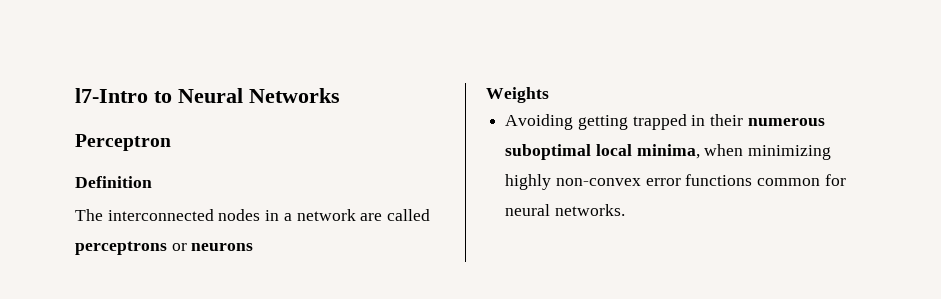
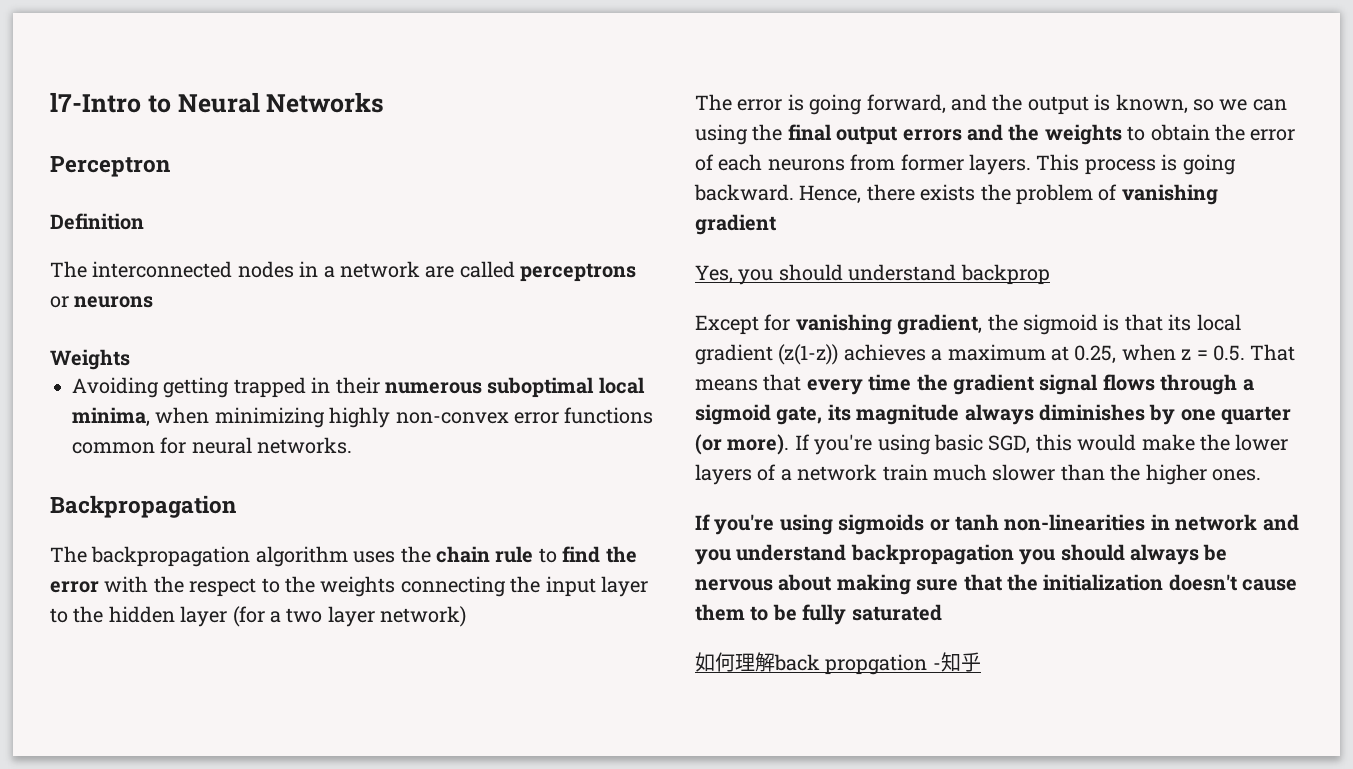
(625, 210) none -> [50,495,236,518] [50,546,637,567] [50,576,648,597] [50,606,467,627] [695,94,1287,115] [695,124,1296,145] [695,154,1236,175] [694,184,1218,205] [695,214,776,235] [695,264,1050,285] [695,314,1241,335] [695,344,1296,365] [695,374,1254,395] [695,404,1292,425] [695,434,1289,455] [695,464,1261,485] [695,514,1299,535] [695,544,1228,565] [695,574,1298,595] [695,604,942,625] [695,652,981,675] // Backpropagation // The backpropagation algorithm uses the chain rule to find the error with the respect to the weights connecting the input layer to the hidden layer (for a two layer network) // The error is going forward, and the output is known, so we can using the final output errors and the weights to obtain the error of each neurons from former layers. This process is going backward. Hence, there exists the problem of vanishing gradient // Yes, you should understand backprop // Except for vanishing gradient, the sigmoid is that its local gradient (z(1-z)) achieves a maximum at 0.25, when z = 0.5. That means that every time the gradient signal flows through a sigmoid gate, its magnitude always diminishes by one quarter (or more). If you're using basic SGD, this would make the lower layers of a network train much slower than the higher ones. // If you're using sigmoids or tanh non-linearities in network and you understand backpropagation you should always be nervous about making sure that the initialization doesn't cause them to be fully saturated // 如何理解back propgation -知乎

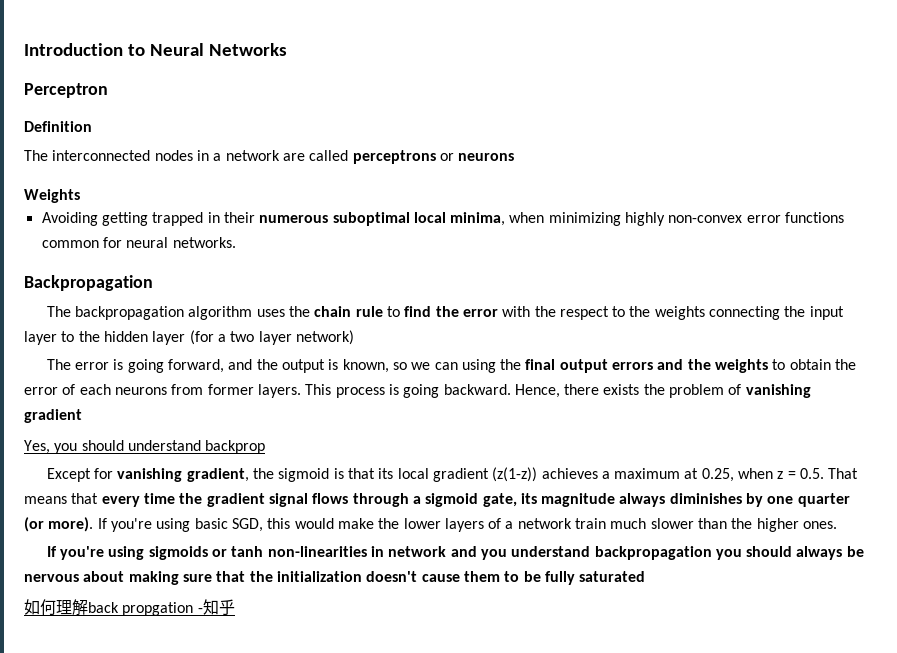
[50,92,141,113] l7-Intro -> [24,43,123,56] Introduction

